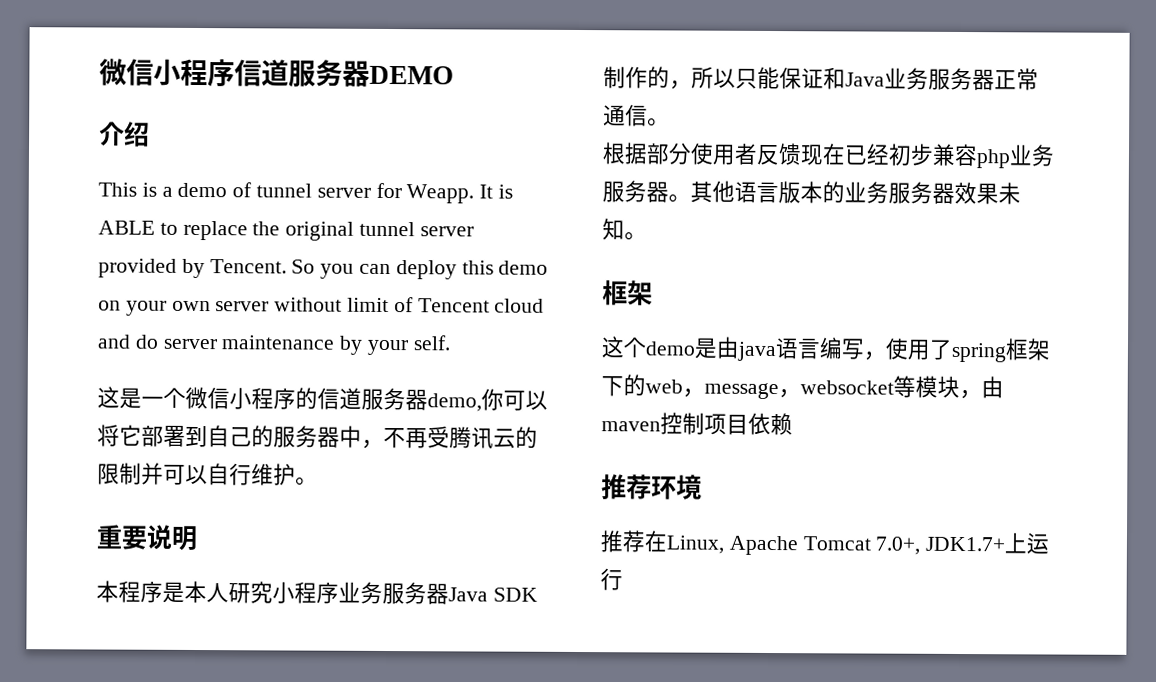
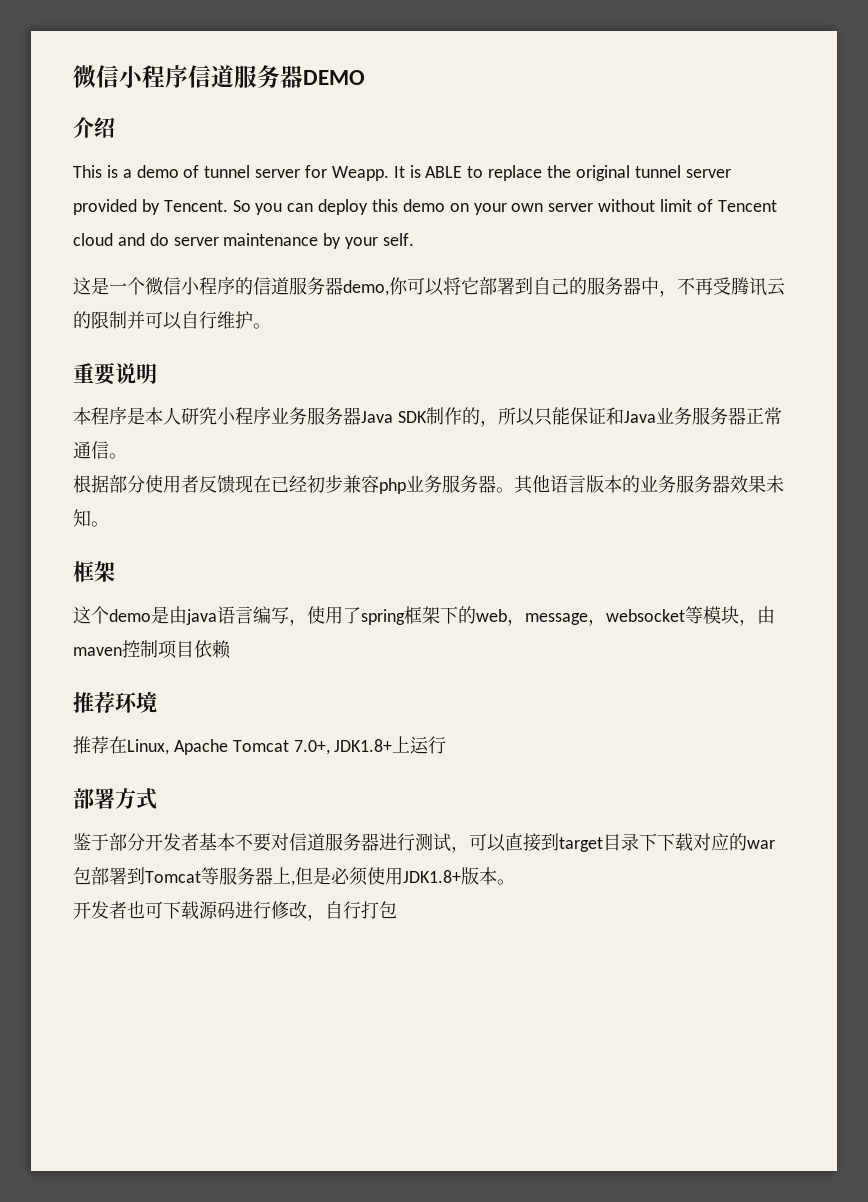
[925,536,1006,552] JDK1.7+ -> [334,739,393,752] JDK1.8+
(623, 579) none -> [73,788,157,810] [73,833,775,853] [73,867,515,886] [73,901,397,921] // 部署方式 // 鉴于部分开发者基本不要对信道服务器进行测试，可以直接到target目录下下载对应的war包部署到Tomcat等服务器上,但是必须使用JDK1.8+版本。 // 开发者也可下载源码进行修改，自行打包

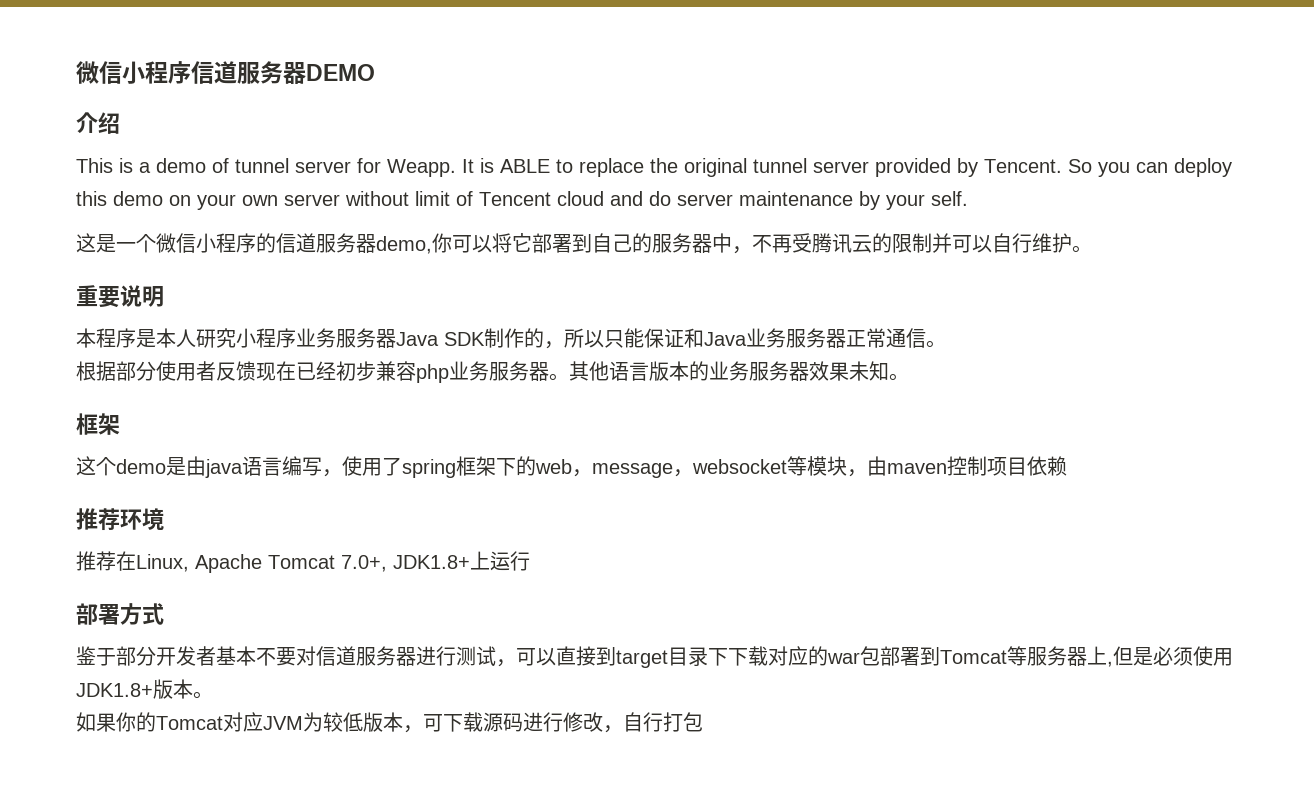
[73,901,145,919] 开发者也 -> [76,712,423,733] 如果你的Tomcat对应JVM为较低版本，

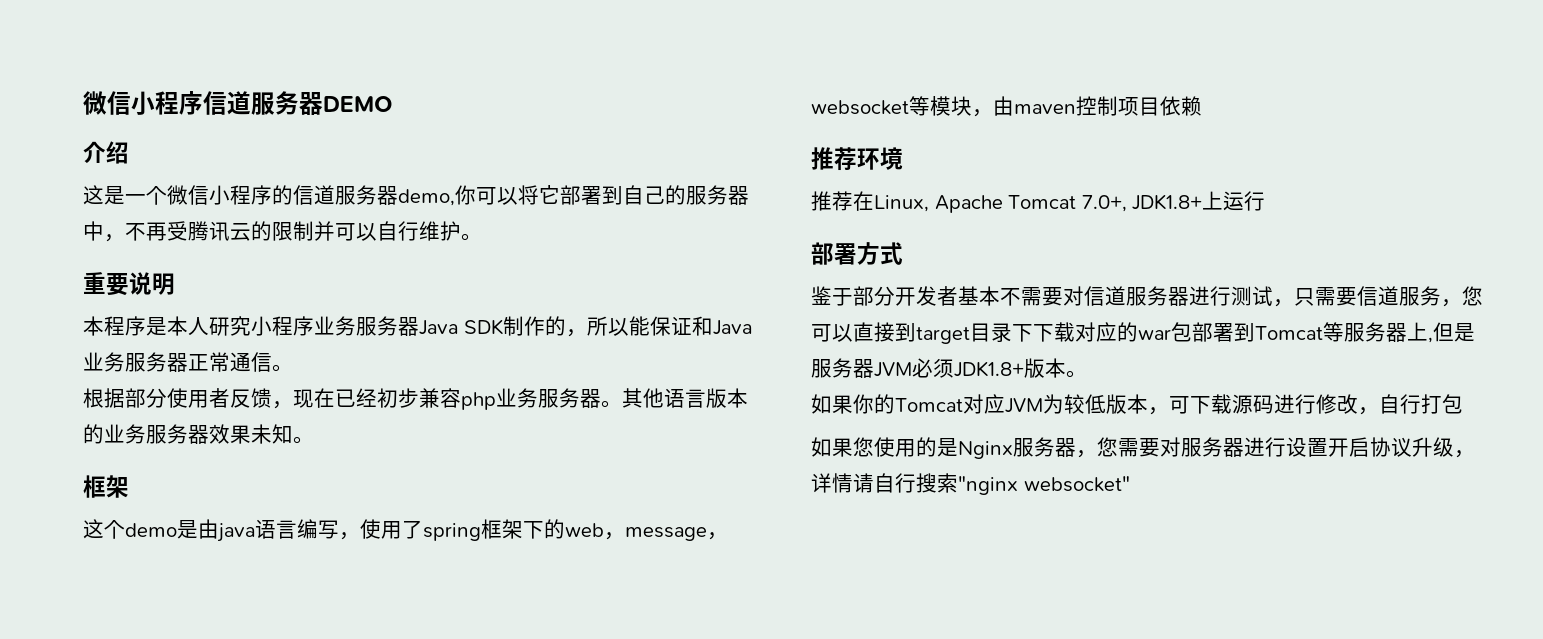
[76,158,1232,177] [76,191,968,210] // This is a demo of tunnel server for Weapp. It is ABLE to replace the original tunnel server provided by Tencent. So you can deploy this demo on your own server without limit of Tencent cloud and do server maintenance by your self. -> (129, 152) none
[604,330,624,348] 只 -> (629, 327) none
(256, 371) none -> [272,401,293,409] ，
(276, 657) none -> [1021,287,1042,306] 需
(516, 663) none -> [1294,286,1483,307] 只需要信道服务，您
[1153,646,1233,666] 必须使用 -> [811,358,954,378] 服务器JVM必须
(703, 722) none -> [811,437,1475,459] [811,473,1130,495] // 如果您使用的是Nginx服务器，您需要对服务器进行设置开启协议升级，详情请自行搜索"nginx websocket"

